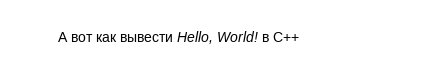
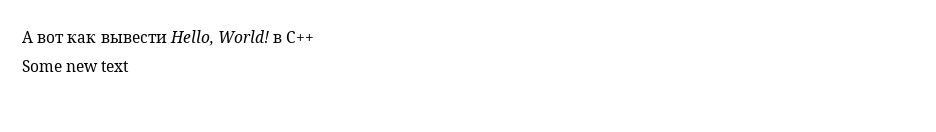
(299, 37) none -> [22,60,130,72] // Some new text

